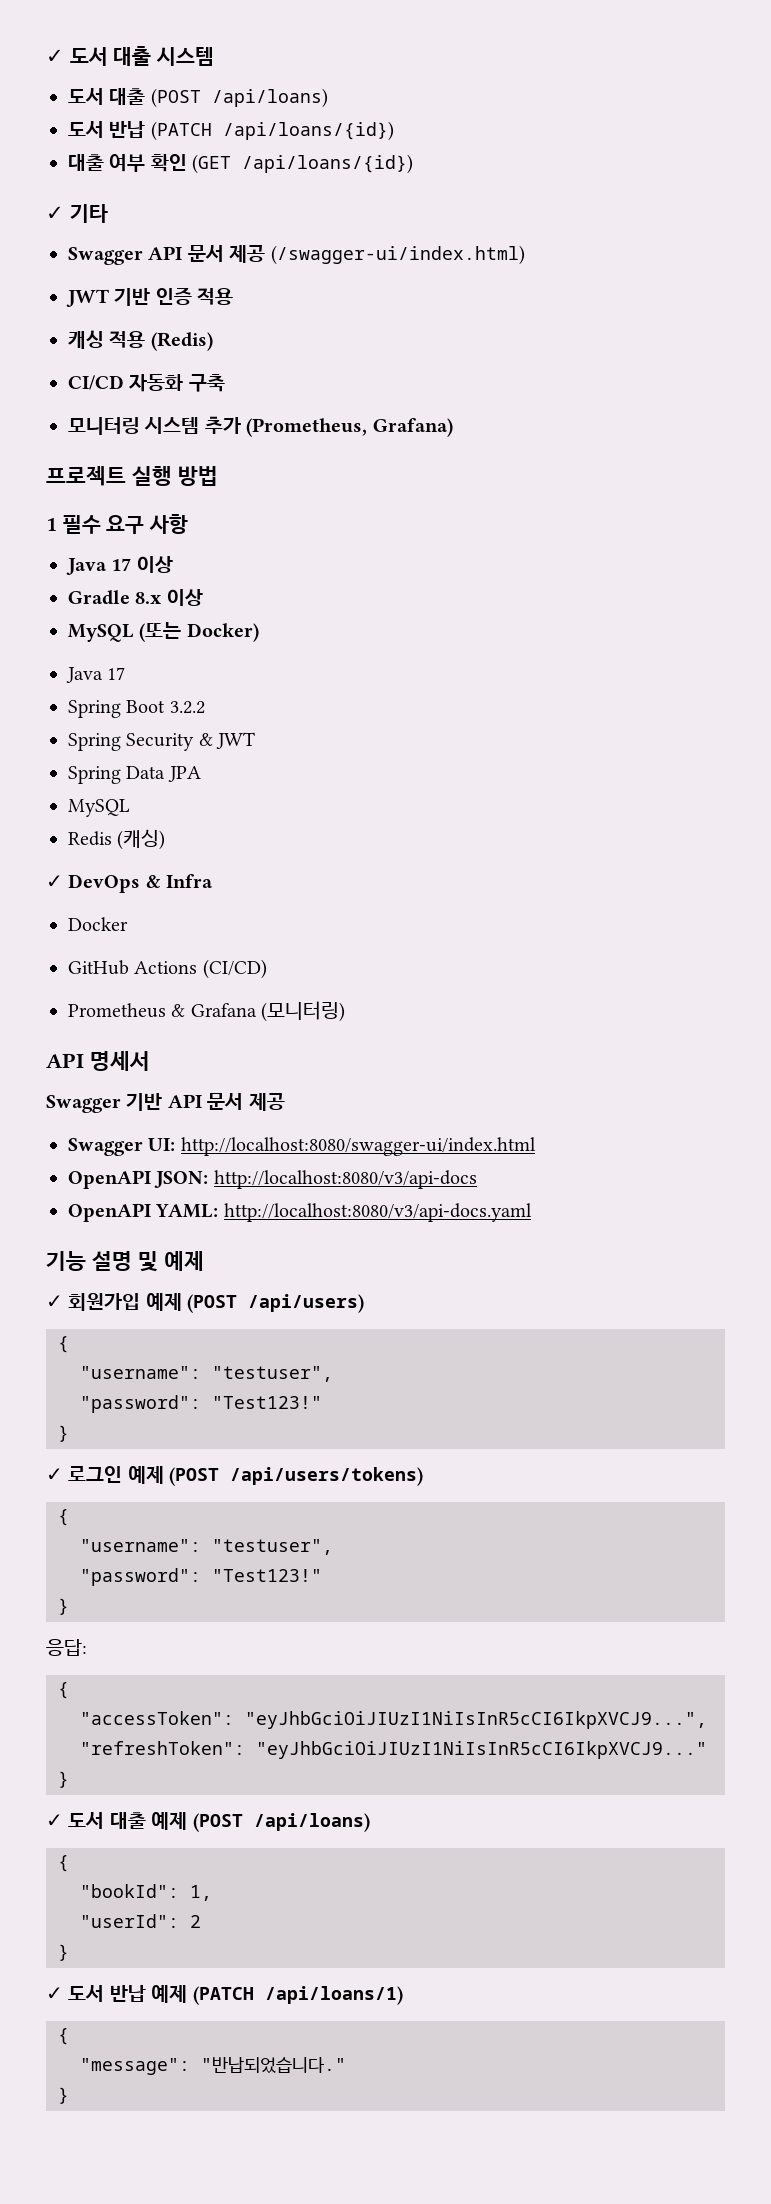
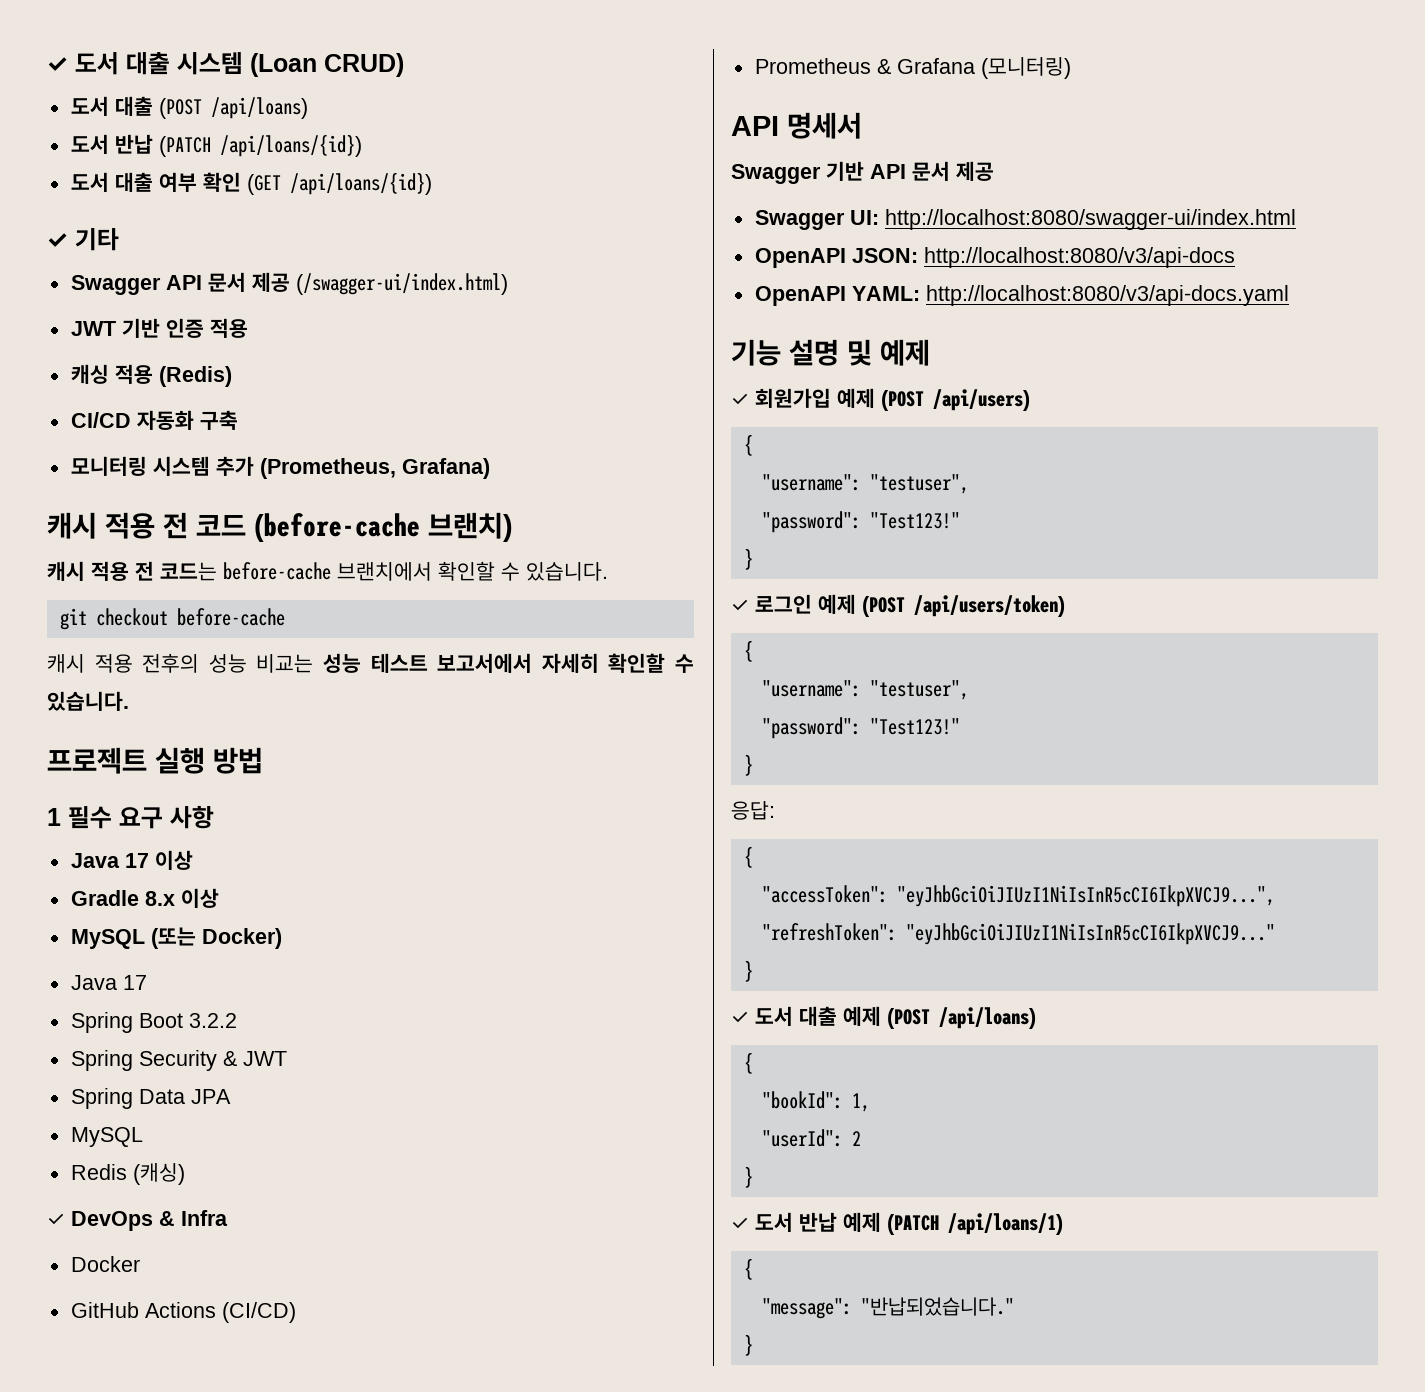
(215, 56) none -> [250,53,404,77] (Loan CRUD)
(394, 131) none -> [70,172,109,192] 도서
(453, 427) none -> [47,512,513,542] [47,561,608,581] [59,608,285,630] [47,653,695,673] [47,691,129,711] // 캐시 적용 전 코드 (before-cache 브랜치) // 캐시 적용 전 코드는 before-cache 브랜치에서 확인할 수 있습니다. // git checkout before-cache // 캐시 적용 전후의 성능 비교는 성능 테스트 보고서에서 자세히 확인할 수 있습니다.
[230,1467,424,1486] /api/users/tokens) -> [914,595,1065,617] /api/users/token)

